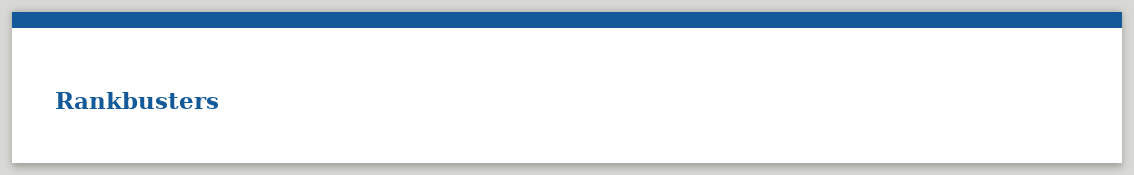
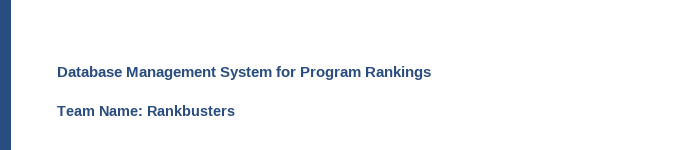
(55, 100) none -> [57,66,432,80] [57,106,143,116] Database Management System for Program Rankings // Team Name:

